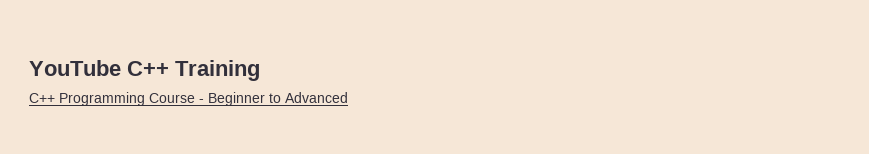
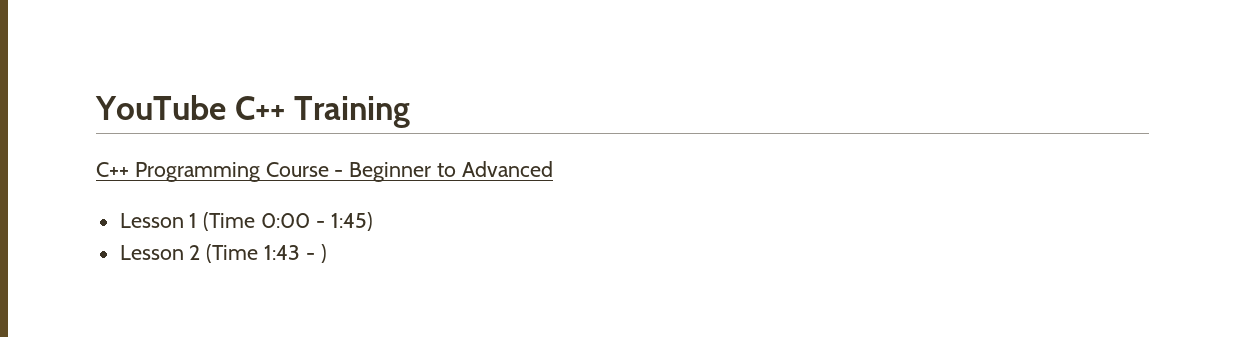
(348, 97) none -> [119,212,373,231] [119,244,327,263] // Lesson 1 (Time 0:00 - 1:45) // Lesson 2 (Time 1:43 - )

